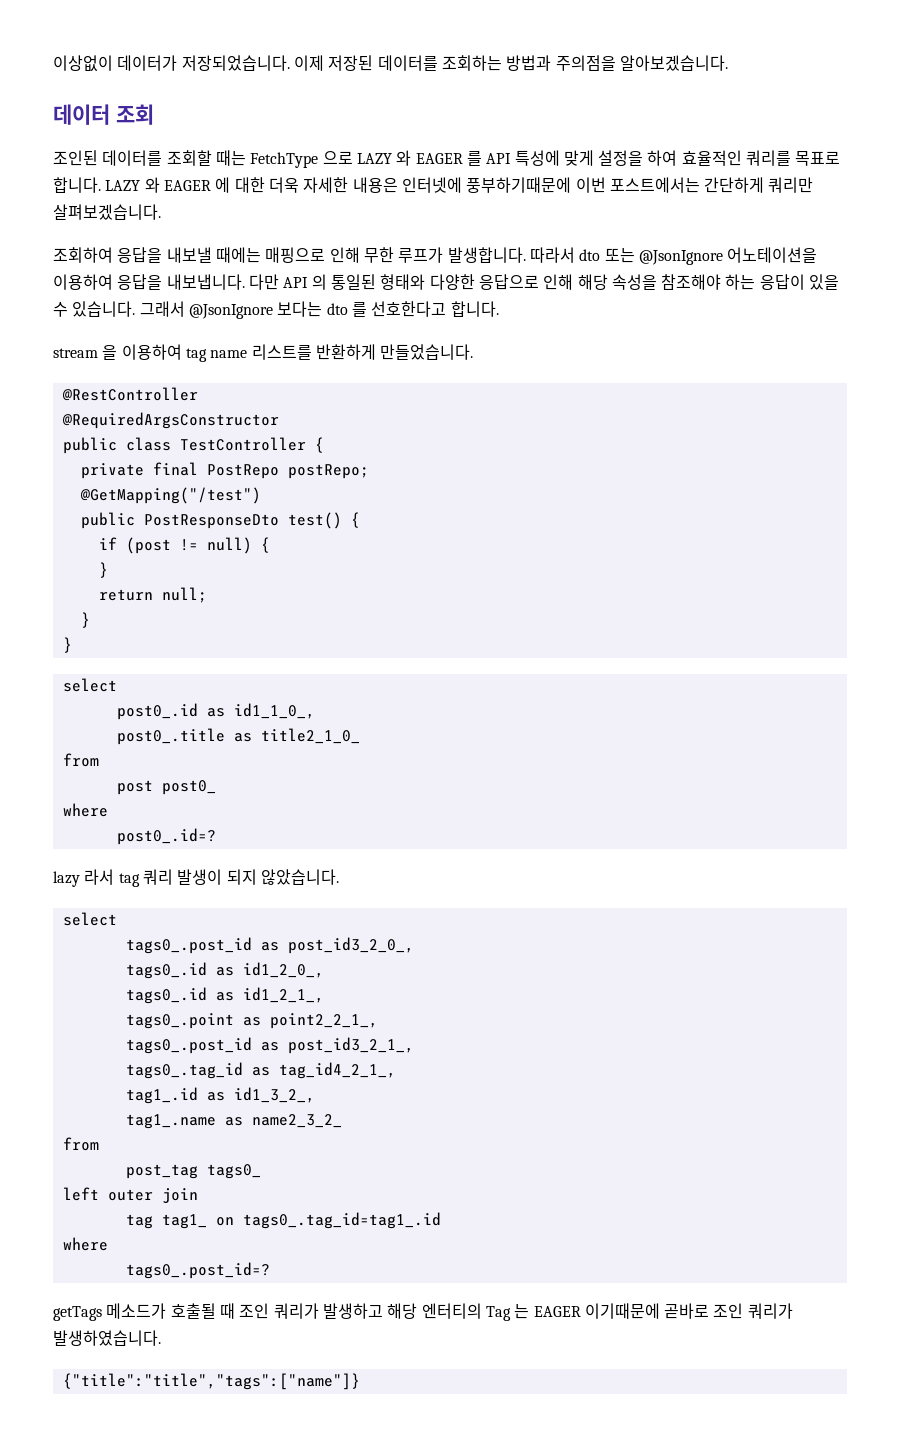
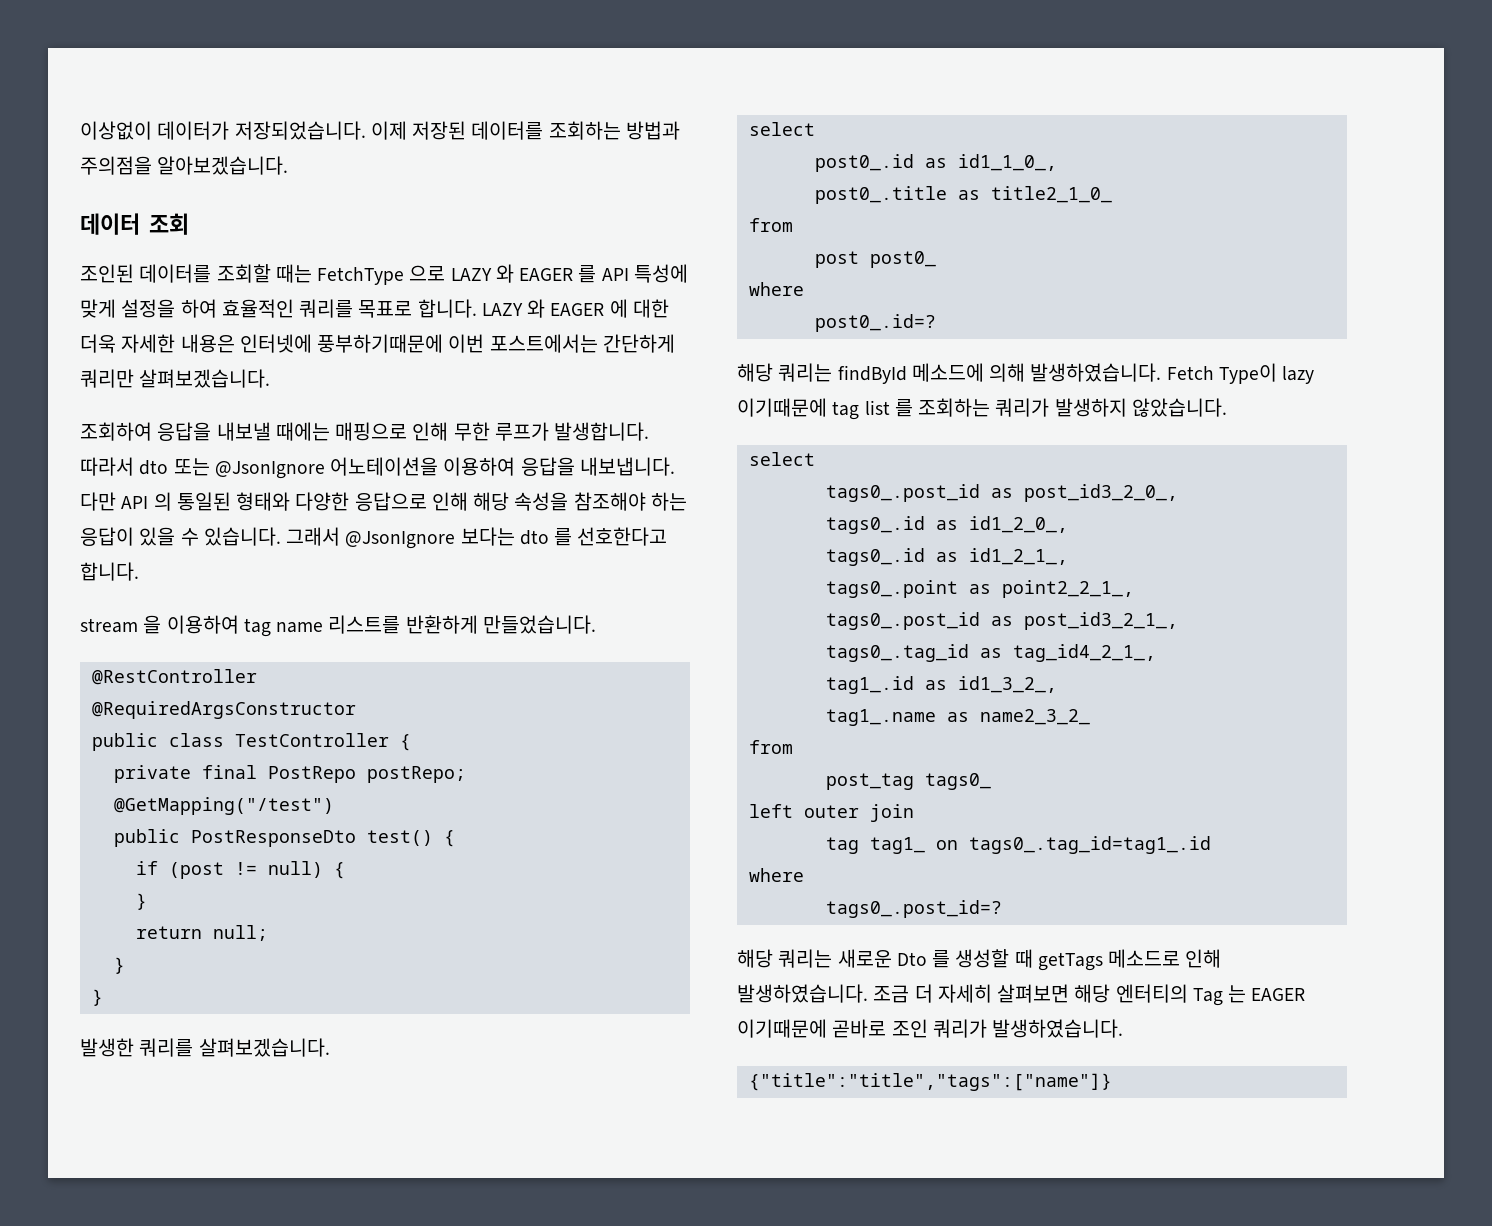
(72, 645) none -> [80,1038,330,1057] // 발생한 쿼리를 살펴보겠습니다.
[53,869,257,887] lazy 라서 tag 쿼리 발생이 되지 -> [737,363,1315,384] [737,398,1127,420] 해당 쿼리는 findById 메소드에 의해 발생하였습니다. Fetch Type이 lazy 이기때문에 tag list 를 조회하는 쿼리가 발생하지
[53,1303,383,1321] getTags 메소드가 호출될 때 조인 쿼리가 발생하고 -> [737,949,1222,971] [737,984,1070,1003] 해당 쿼리는 새로운 Dto 를 생성할 때 getTags 메소드로 인해 발생하였습니다. 조금 더 자세히 살펴보면

